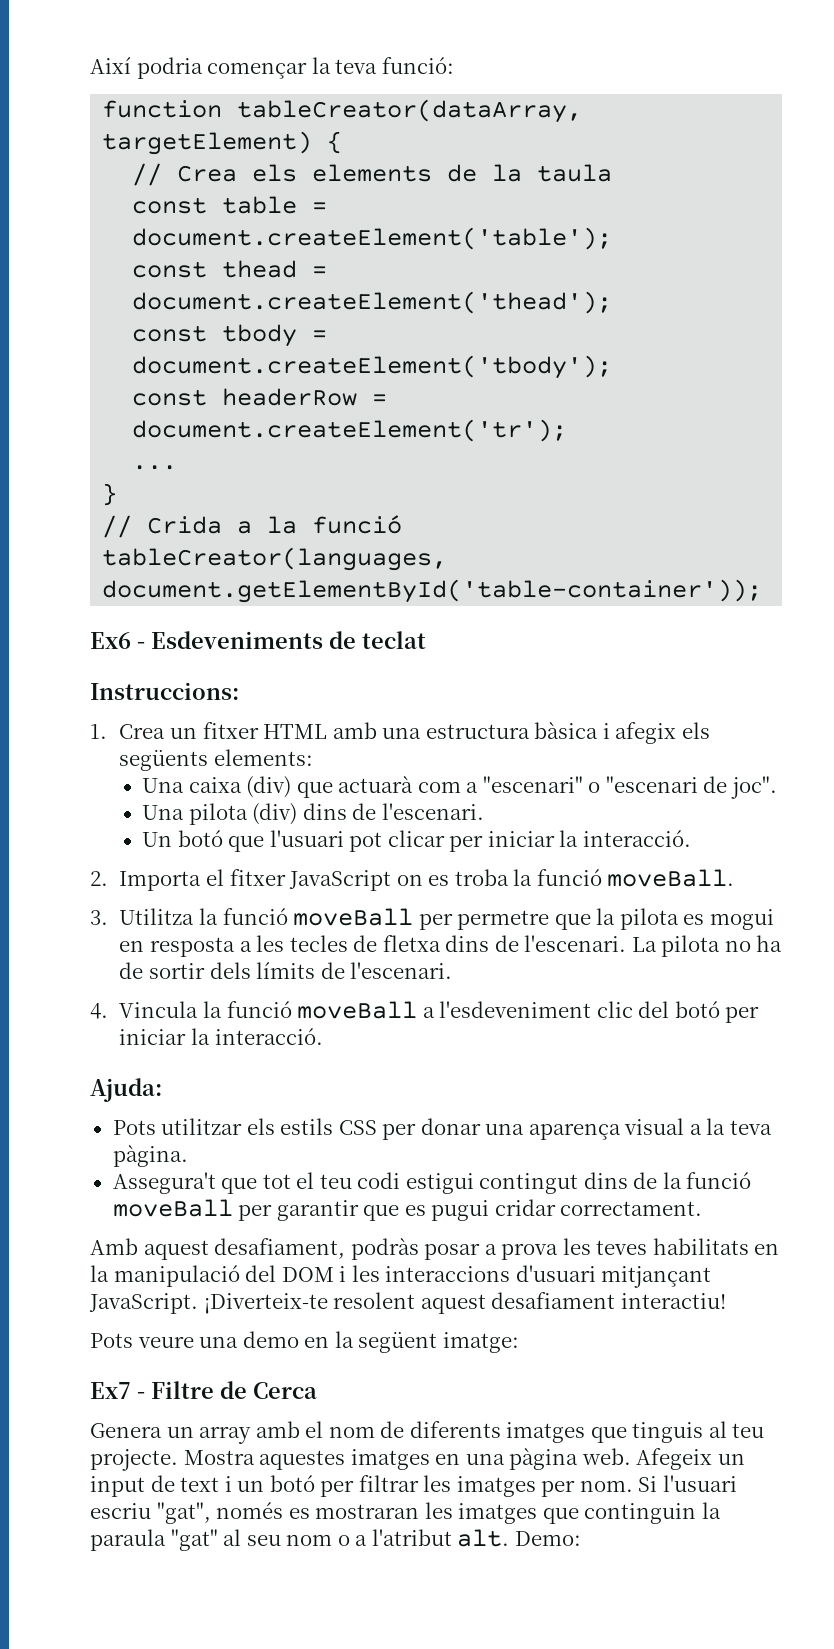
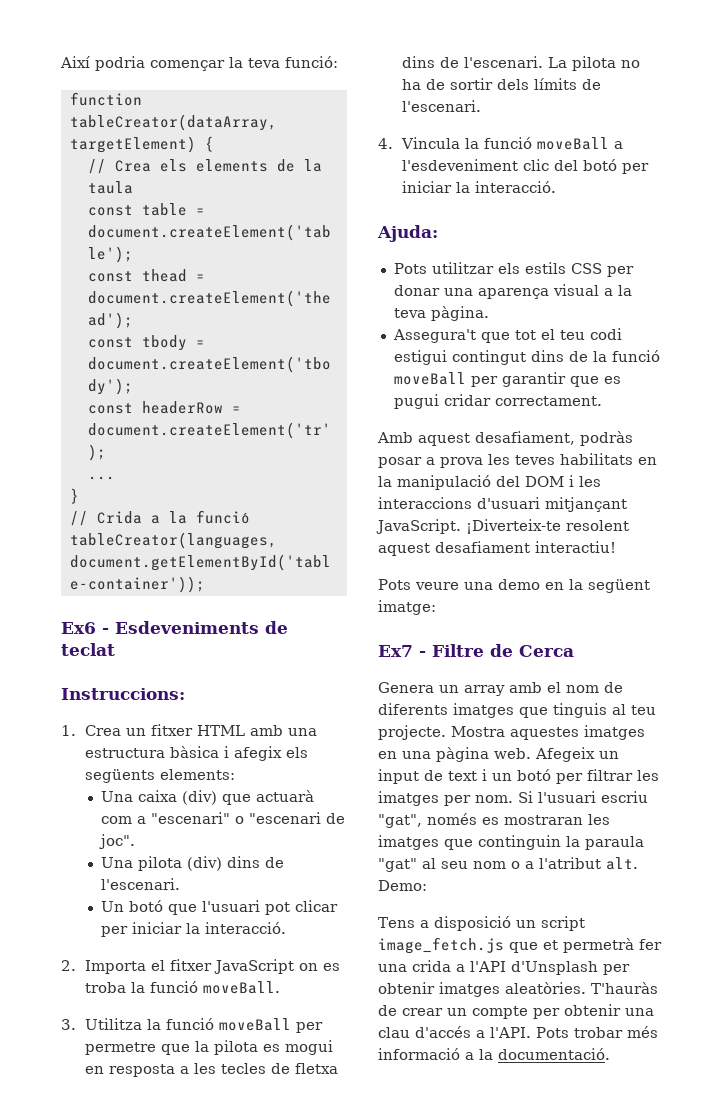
(581, 1538) none -> [378,916,585,931] [378,937,662,954] [378,960,630,975] [378,982,658,997] [378,1004,654,1019] [378,1026,658,1038] [378,1048,610,1060] // Tens a disposició un script image_fetch.js que et permetrà fer una crida a l'API d'Unsplash per obtenir imatges aleatòries. T'hauràs de crear un compte per obtenir una clau d'accés a l'API. Pots trobar més informació a la documentació.

